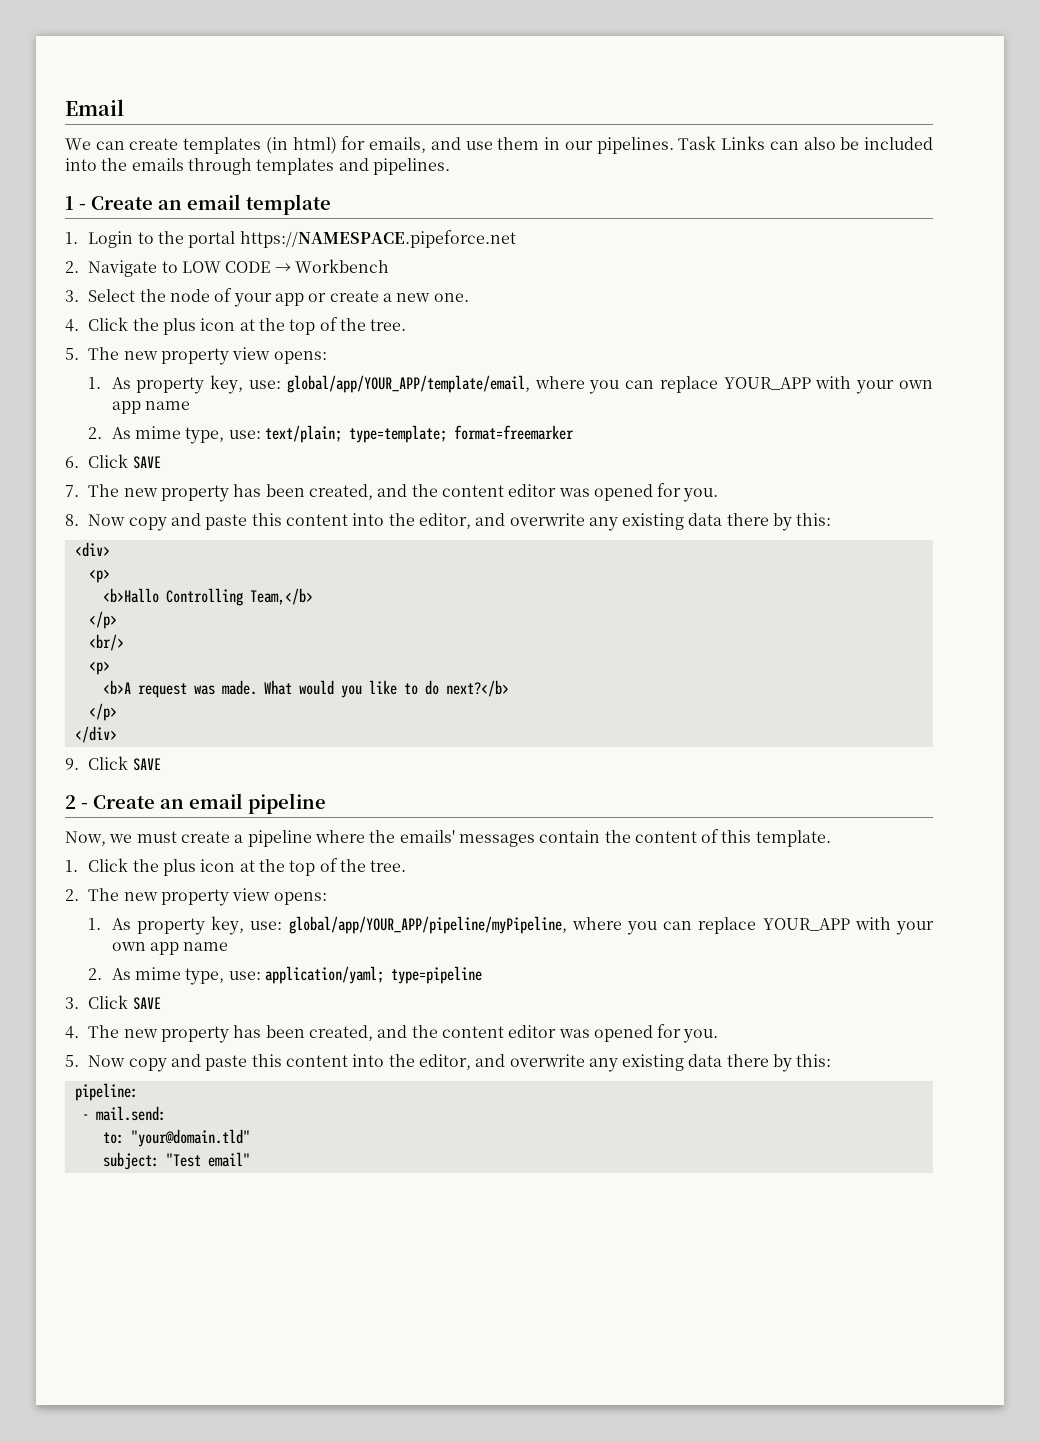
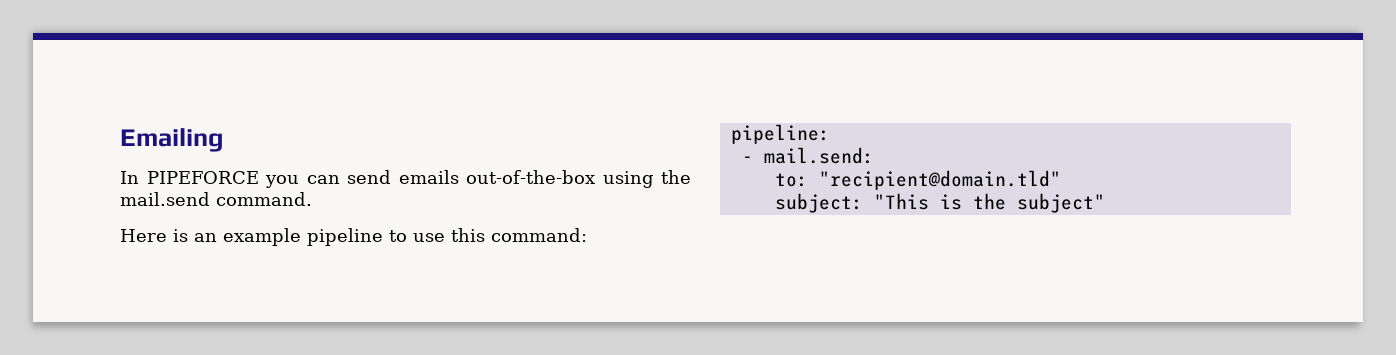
[65,99,124,116] [65,136,933,154] [65,158,450,175] [65,194,331,215] [65,230,516,248] [65,259,389,277] [65,288,469,307] [65,317,407,335] [65,347,327,365] [88,375,933,394] [111,401,190,414] [88,425,574,444] [65,454,161,469] [65,483,719,502] [65,513,832,531] [74,542,110,557] [88,569,110,583] [102,588,313,606] [88,611,117,629] [88,634,124,651] [88,661,110,675] [102,680,509,698] [88,703,117,721] [74,726,117,743] [65,756,161,771] [65,793,326,814] [65,829,831,847] [65,858,407,876] [65,888,327,906] [88,916,934,935] [111,942,229,955] [88,966,482,985] [65,995,161,1010] [65,1024,719,1043] [65,1054,832,1072] Email // We can create templates (in html) for emails, and use them in our pipelines. Task Links can also be included into the emails through templates and pipelines. // 1 - Create an email template // 1. Login to the portal https://NAMESPACE.pipeforce.net // 2. Navigate to LOW CODE → Workbench // 3. Select the node of your app or create a new one. // 4. Click the plus icon at the top of the tree. // 5. The new property view opens: // 1. As property key, use: global/app/YOUR_APP/template/email, where you can replace YOUR_APP with your own app name // 2. As mime type, use: text/plain; type=template; format=freemarker // 6. Click SAVE // 7. The new property has been created, and the content editor was opened for you. // 8. Now copy and paste this content into the editor, and overwrite any existing data there by this: // <div> // <p> // <b>Hallo Controlling Team,</b> // </p> // <br/> // <p> // <b>A request was made. What would you like to do next?</b> // </p> // </div> // 9. Click SAVE // 2 - Create an email pipeline // Now, we must create a pipeline where the emails' messages contain the content of this template. // 1. Click the plus icon at the top of the tree. // 2. The new property view opens: // 1. As property key, use: global/app/YOUR_APP/pipeline/myPipeline, where you can replace YOUR_APP with your own app name // 2. As mime type, use: application/yaml; type=pipeline // 3. Click SAVE // 4. The new property has been created, and the content editor was opened for you. // 5. Now copy and paste this content into the editor, and overwrite any existing data there by this: -> [120,128,224,152] [120,170,691,188] [120,192,312,206] [120,228,587,246] Emailing // In PIPEFORCE you can send emails out-of-the-box using the mail.send command. // Here is an example pipeline to use this command:
[130,1129,250,1147] "your@domain.tld" -> [818,170,1061,190] "recipient@domain.tld"
[165,1152,250,1167] "Test email" -> [873,193,1105,213] "This is the subject"

